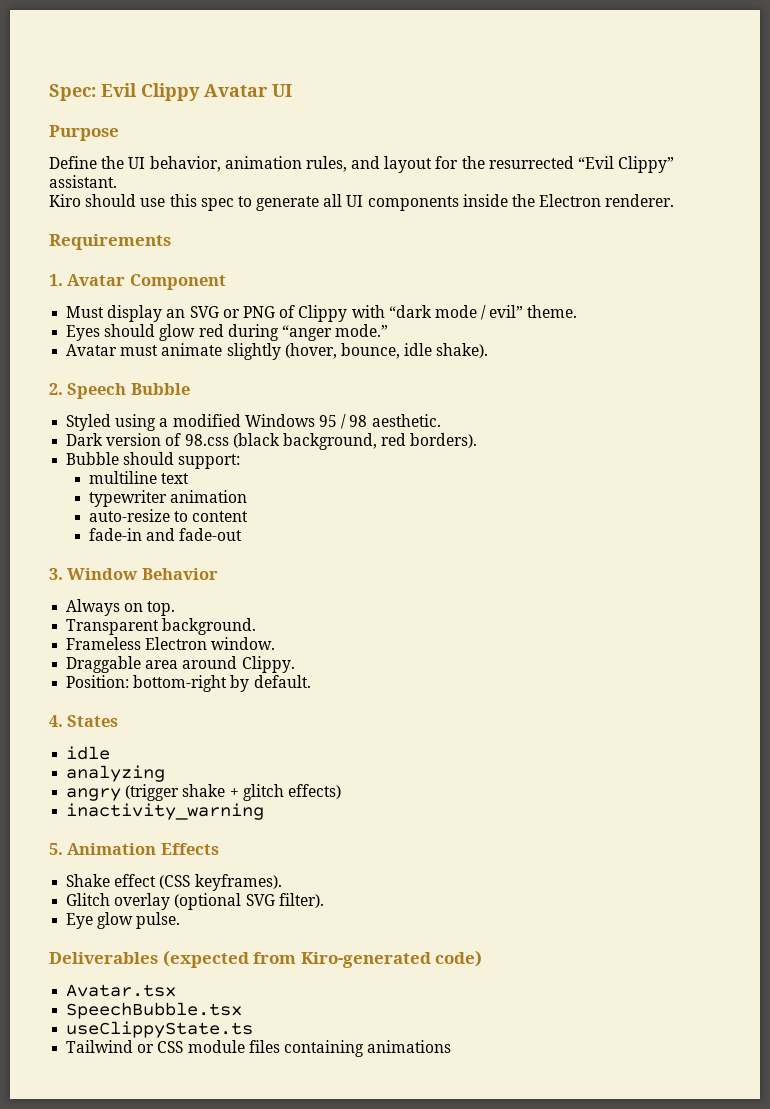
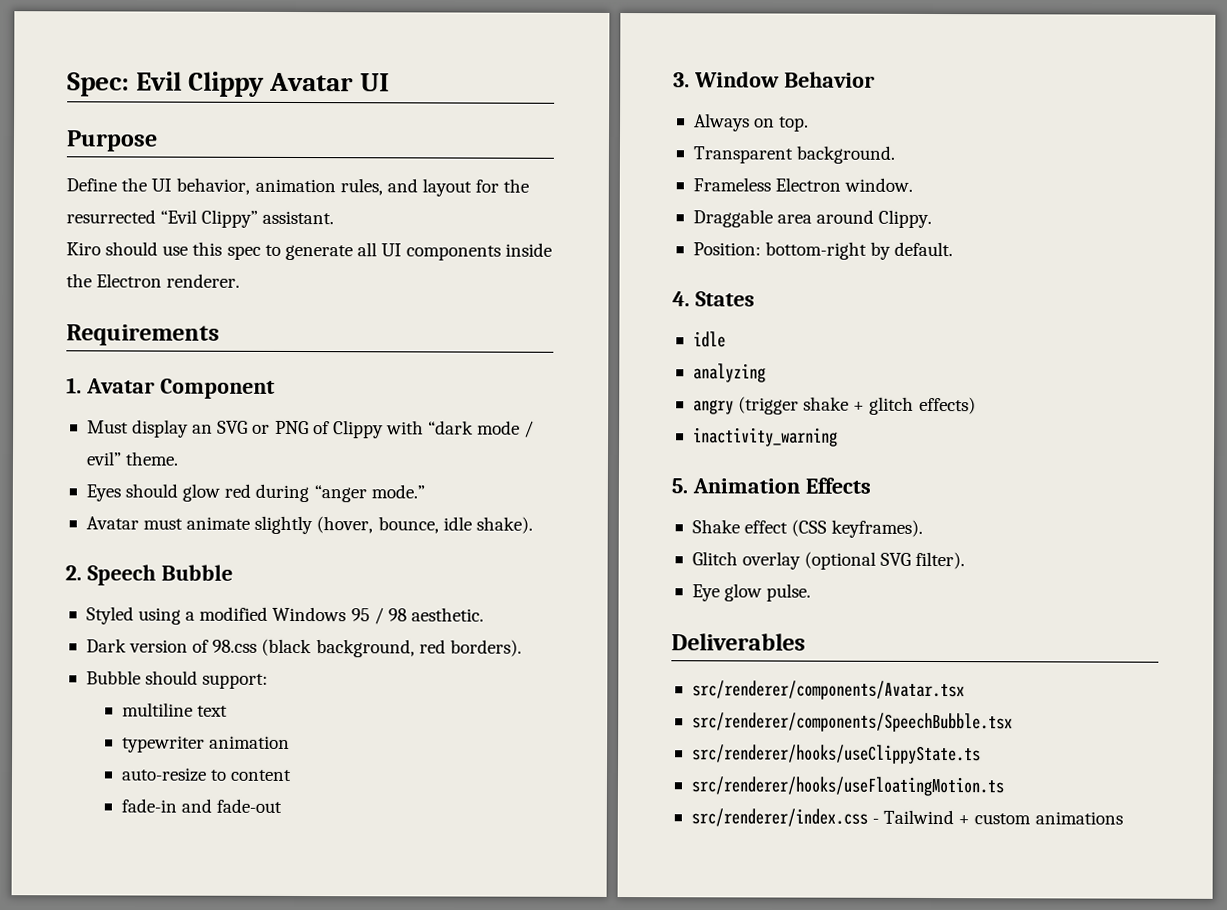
[162,950,483,968] [66,984,177,997] [66,1002,243,1019] [66,1021,254,1038] [66,1040,364,1057] (expected from Kiro-generated code) // Avatar.tsx // SpeechBubble.tsx // useClippyState.ts // Tailwind or CSS module files containing -> [691,680,965,701] [691,712,1013,733] [691,744,981,765] [690,776,1004,797] [690,808,1032,827] // src/renderer/components/Avatar.tsx // src/renderer/components/SpeechBubble.tsx // src/renderer/hooks/useClippyState.ts // src/renderer/hooks/useFloatingMotion.ts // src/renderer/index.css - Tailwind + custom

